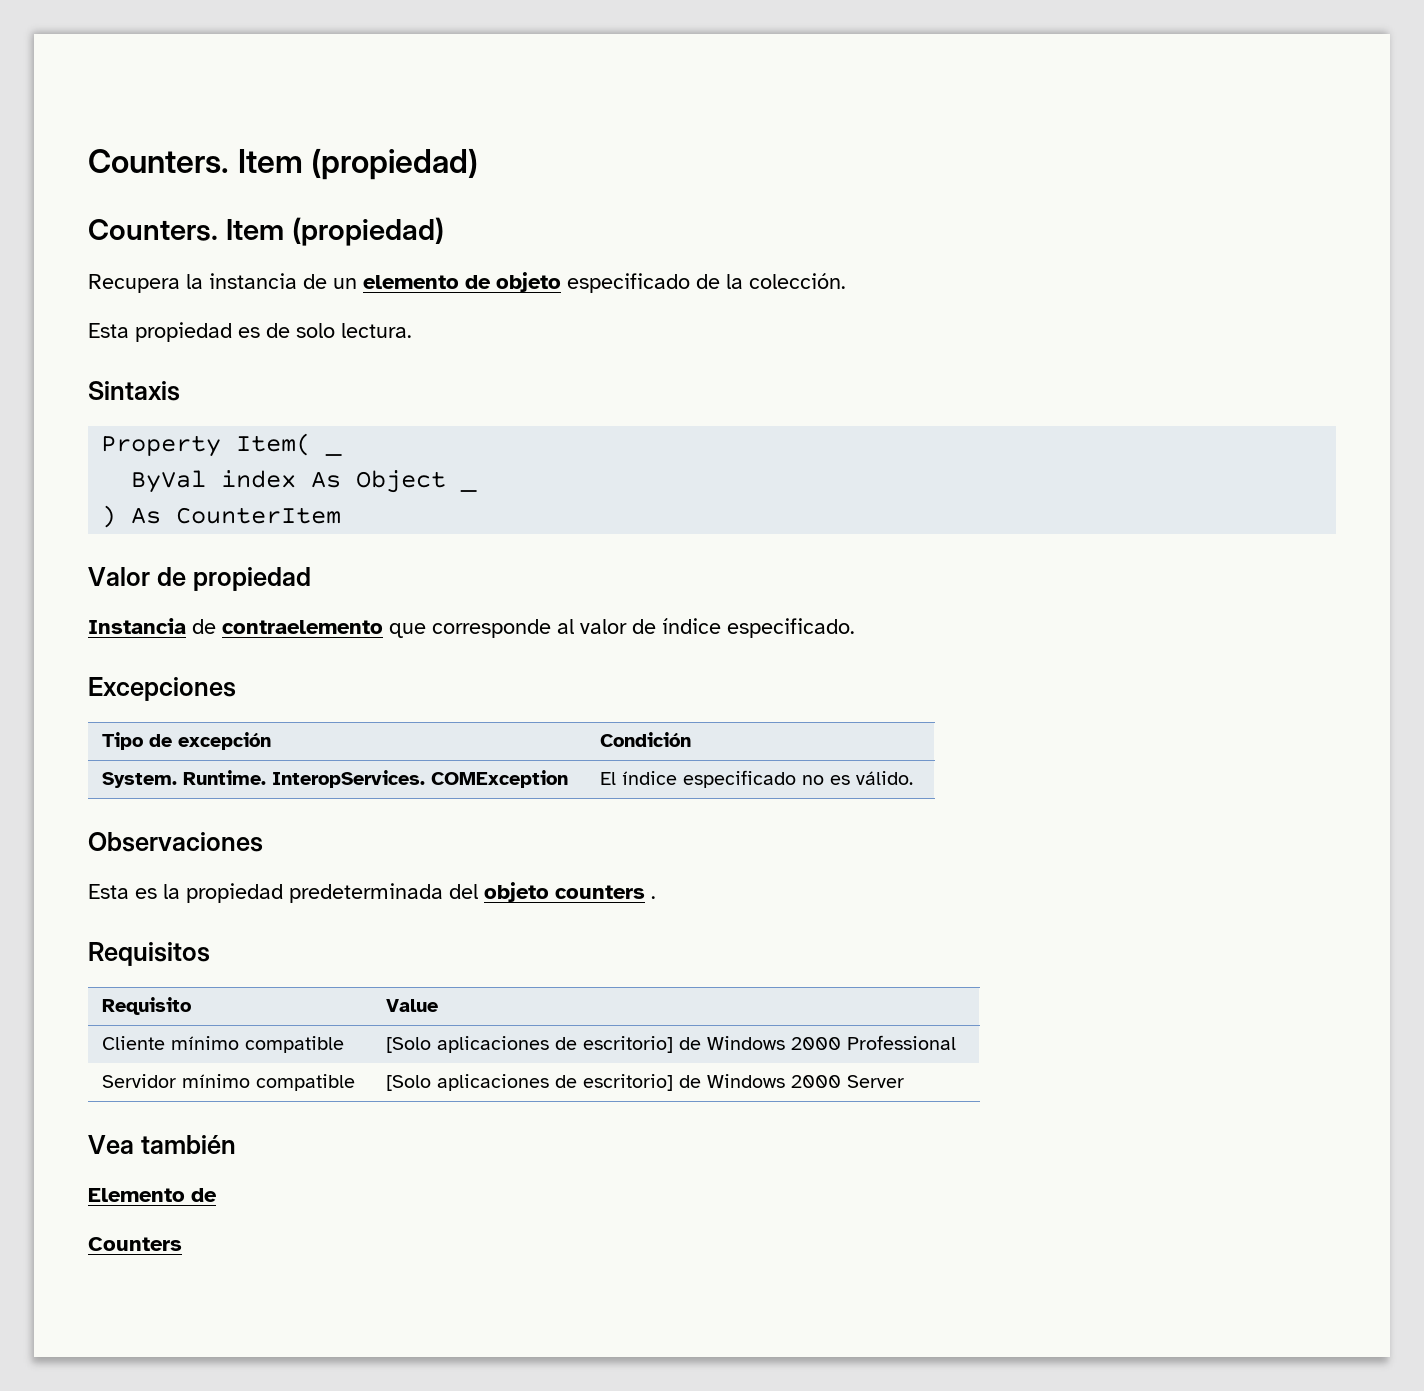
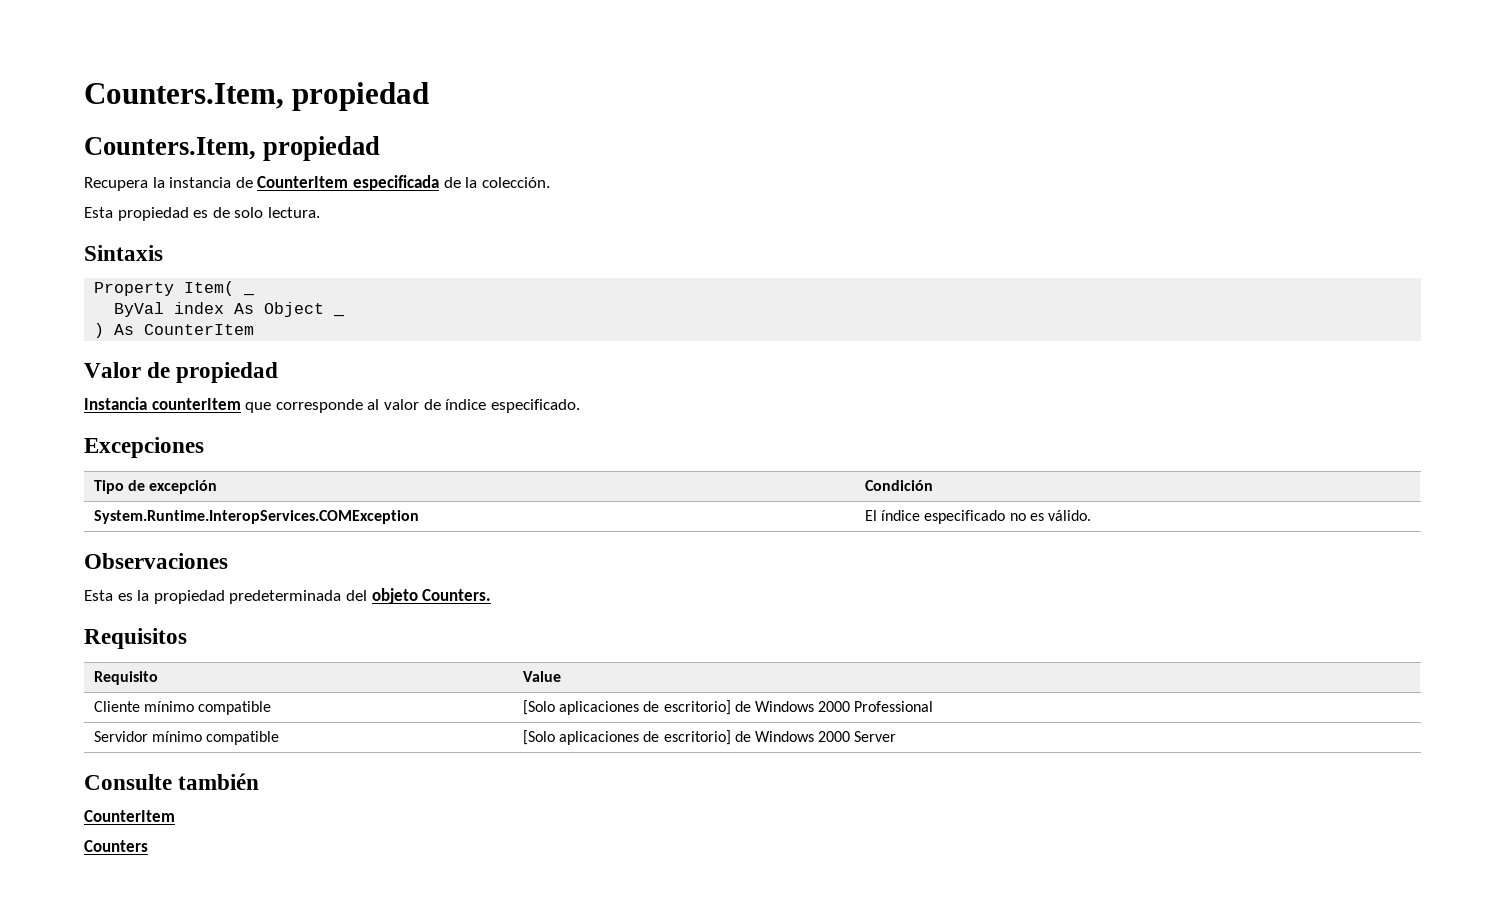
[88,148,479,180] [88,217,444,246] Counters. Item (propiedad) // Counters. Item (propiedad) -> [84,82,430,111] [84,136,381,161] Counters.Item, propiedad // Counters.Item, propiedad
[333,272,690,293] un elemento de objeto especificado -> [257,175,439,191] CounterItem especificada
[192,619,383,634] de contraelemento -> [151,398,241,410] counterItem
[102,770,569,788] System. Runtime. InteropServices. COMException -> [93,510,419,524] System.Runtime.InteropServices.COMException
[555,885,656,899] counters . -> [422,589,492,601] Counters.
[88,1135,134,1154] Vea -> [84,774,172,790] Consulte
[88,1188,217,1202] Elemento de -> [84,810,175,822] CounterItem

